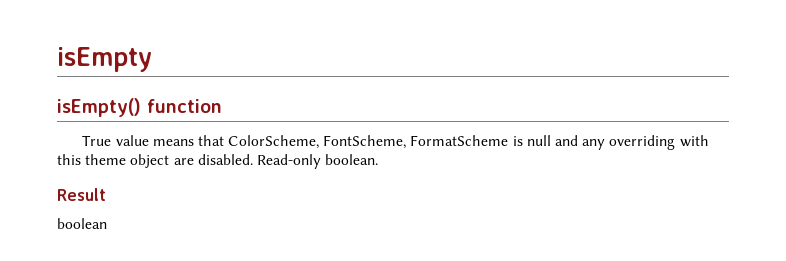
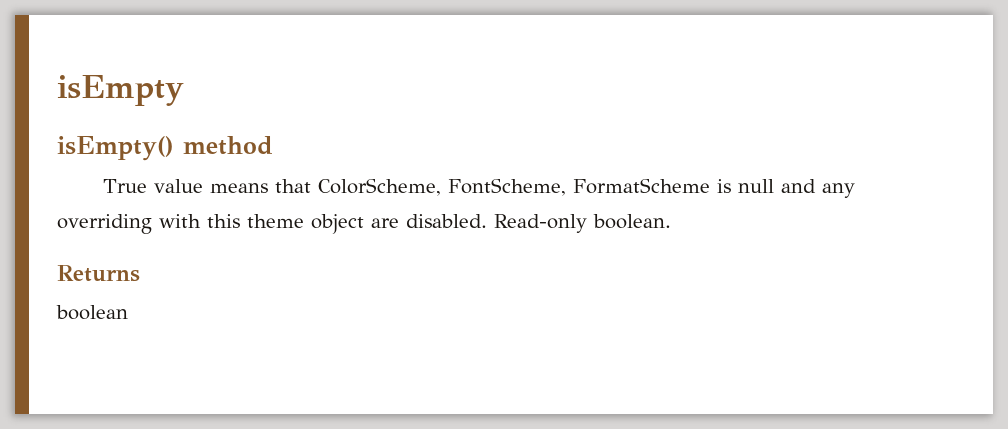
[147,99,222,113] function -> [183,136,273,155] method
[57,188,106,201] Result -> [57,265,140,282] Returns

